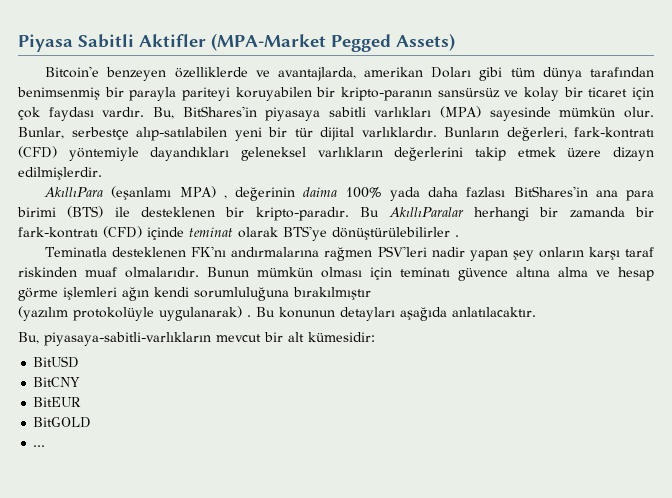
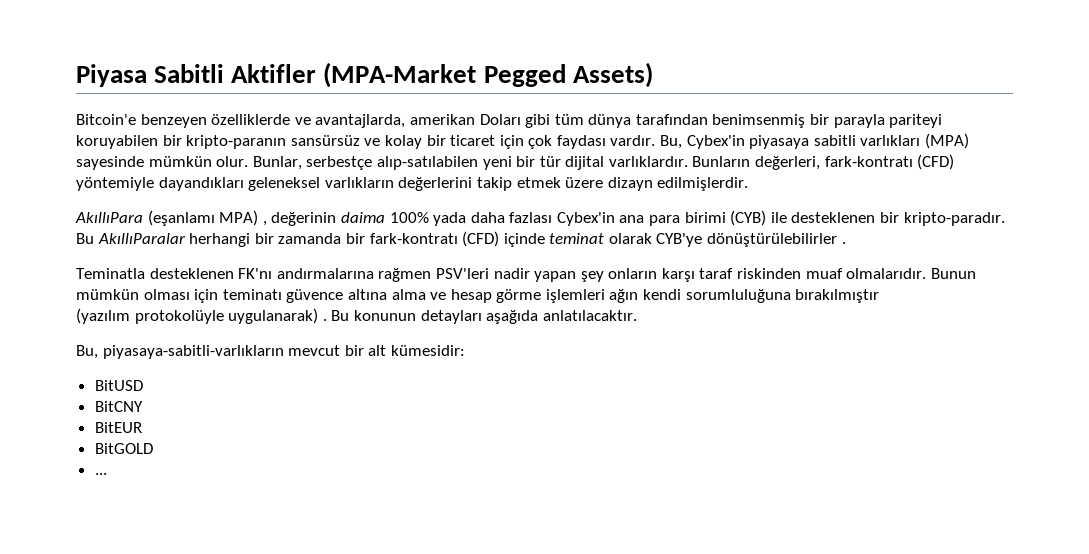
[182,106,257,117] BitShares'in -> [686,135,745,149] Cybex'in
[513,186,588,197] BitShares'in -> [556,212,615,226] Cybex'in
[67,206,104,218] (BTS) -> [730,210,767,226] (CYB)
[283,226,327,241] BTS'ye -> [656,233,703,247] CYB'ye

